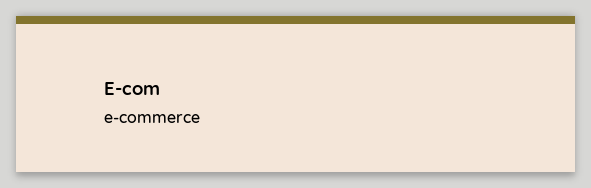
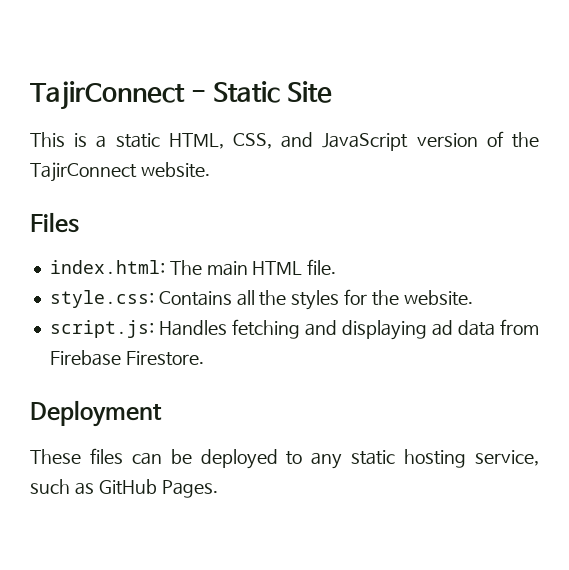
[104,82,160,95] [104,114,200,123] E-com // e-commerce -> [30,81,332,110] [30,131,539,151] [30,162,210,182] [30,212,79,233] [49,259,337,276] [49,289,473,310] [49,319,539,340] [49,350,204,366] [30,400,162,427] [30,448,539,469] [30,479,218,498] TajirConnect - Static Site // This is a static HTML, CSS, and JavaScript version of the TajirConnect website. // Files // index.html: The main HTML file. // style.css: Contains all the styles for the website. // script.js: Handles fetching and displaying ad data from Firebase Firestore. // Deployment // These files can be deployed to any static hosting service, such as GitHub Pages.

